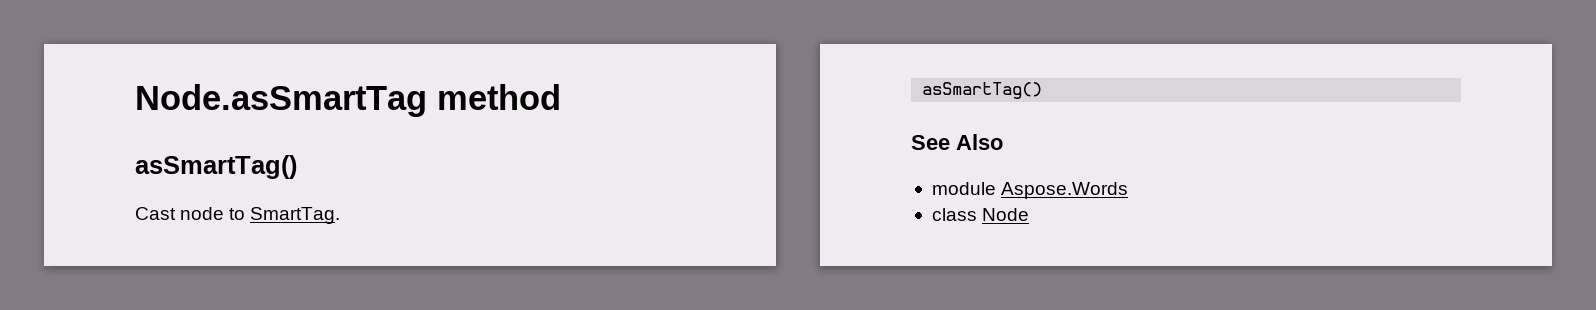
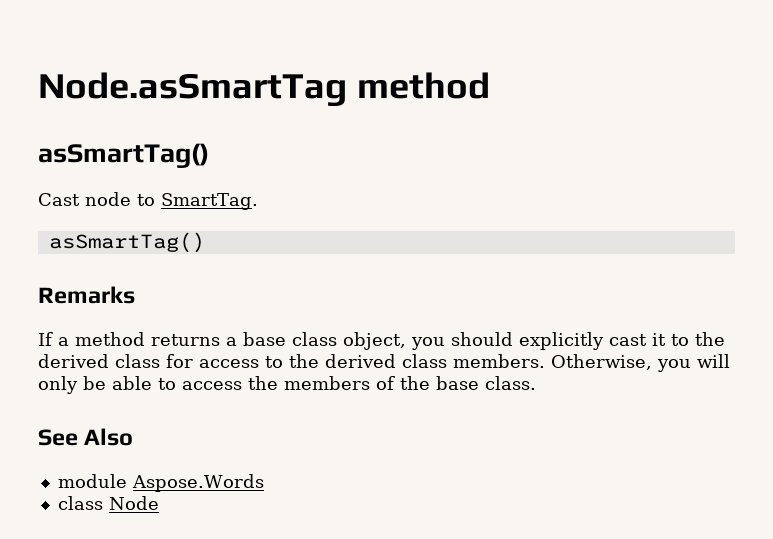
(1043, 90) none -> [38,286,135,304] [38,332,725,350] [38,354,730,372] [38,376,536,394] // Remarks // If a method returns a base class object, you should explicitly cast it to the derived class for access to the derived class members. Otherwise, you will only be able to access the members of the base class.

